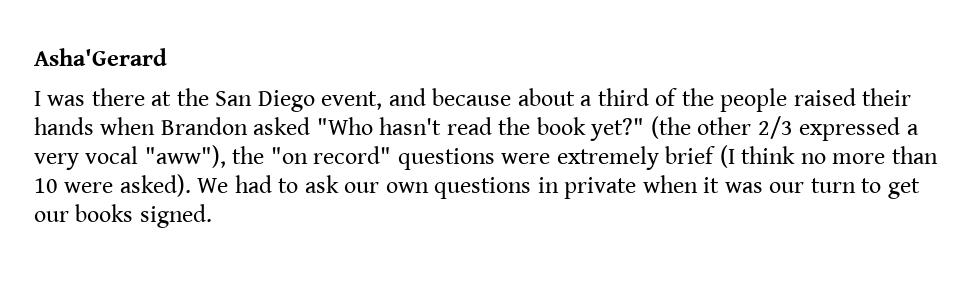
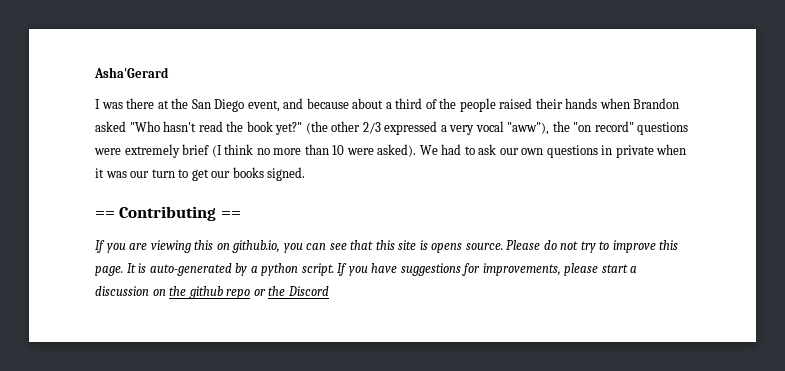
(212, 216) none -> [95,206,241,221] [95,240,679,253] [95,263,638,276] [95,286,329,299] // == Contributing == // If you are viewing this on github.io, you can see that this site is opens source. Please do not try to improve this page. It is auto-generated by a python script. If you have suggestions for improvements, please start a discussion on the github repo or the Discord

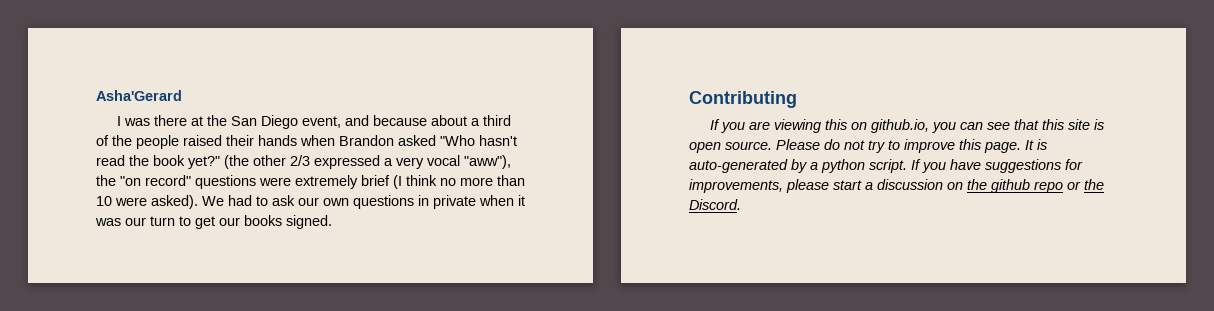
[95,211,115,218] == -> (332, 222) none
[220,211,241,218] == -> (797, 99) none
[431,243,463,253] opens -> [689,142,721,153] open
[287,286,329,296] Discord -> [689,199,741,210] Discord.

